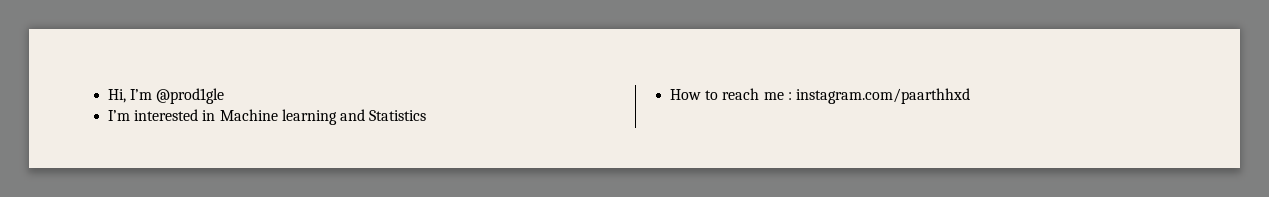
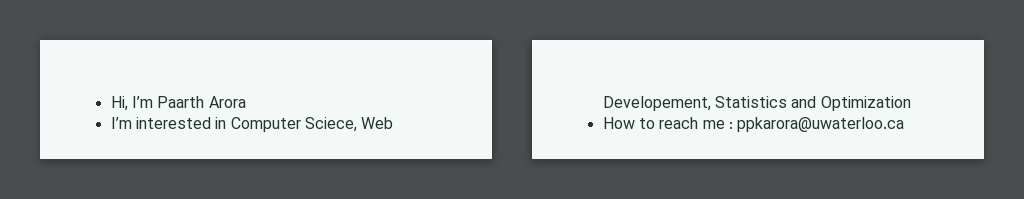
[156,88,225,104] @prod1gle -> [157,96,246,108] Paarth Arora
[219,109,427,125] Machine learning and Statistics -> [230,117,394,132] [602,96,911,111] Computer Sciece, Web Developement, Statistics and Optimization
[795,88,970,104] instagram.com/paarthhxd -> [737,117,905,132] ppkarora@uwaterloo.ca

